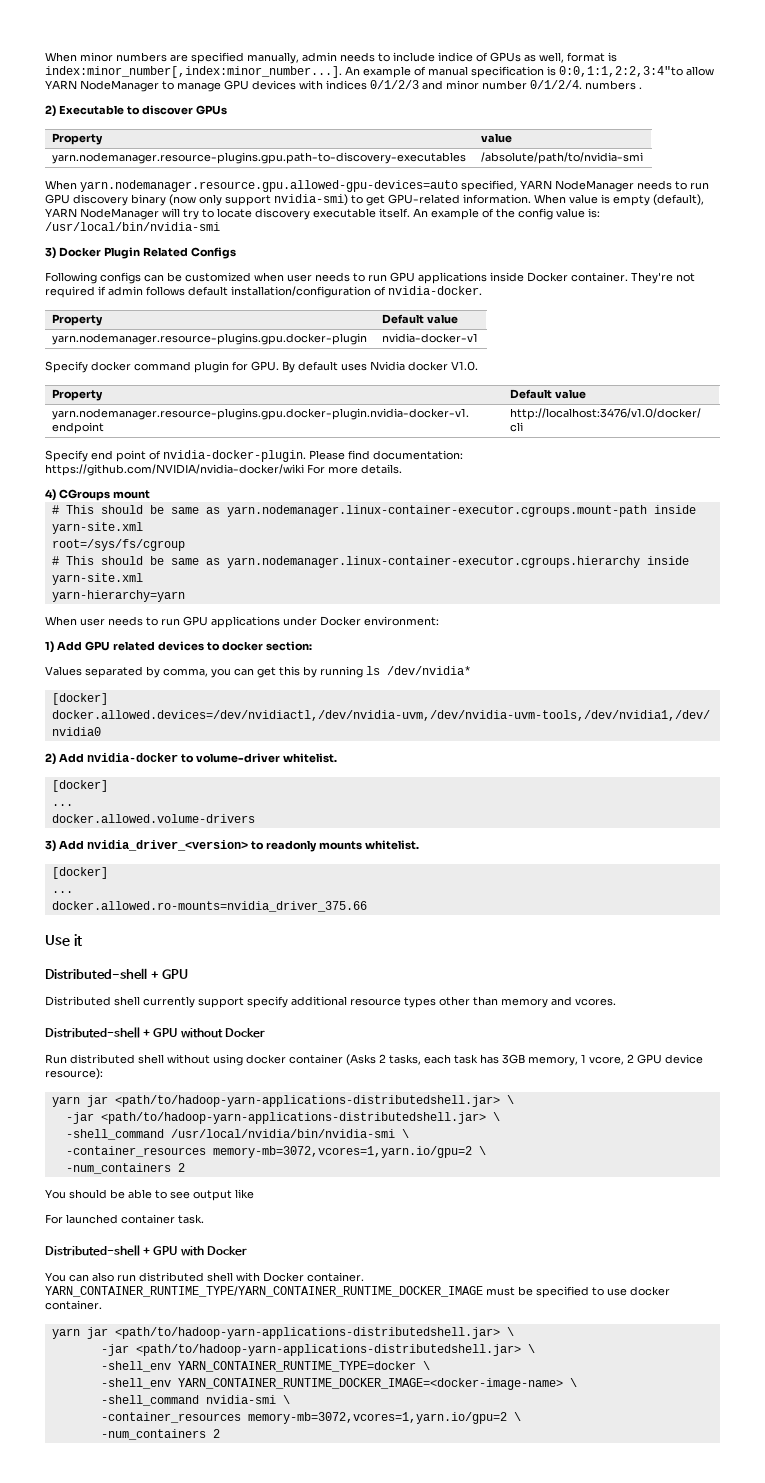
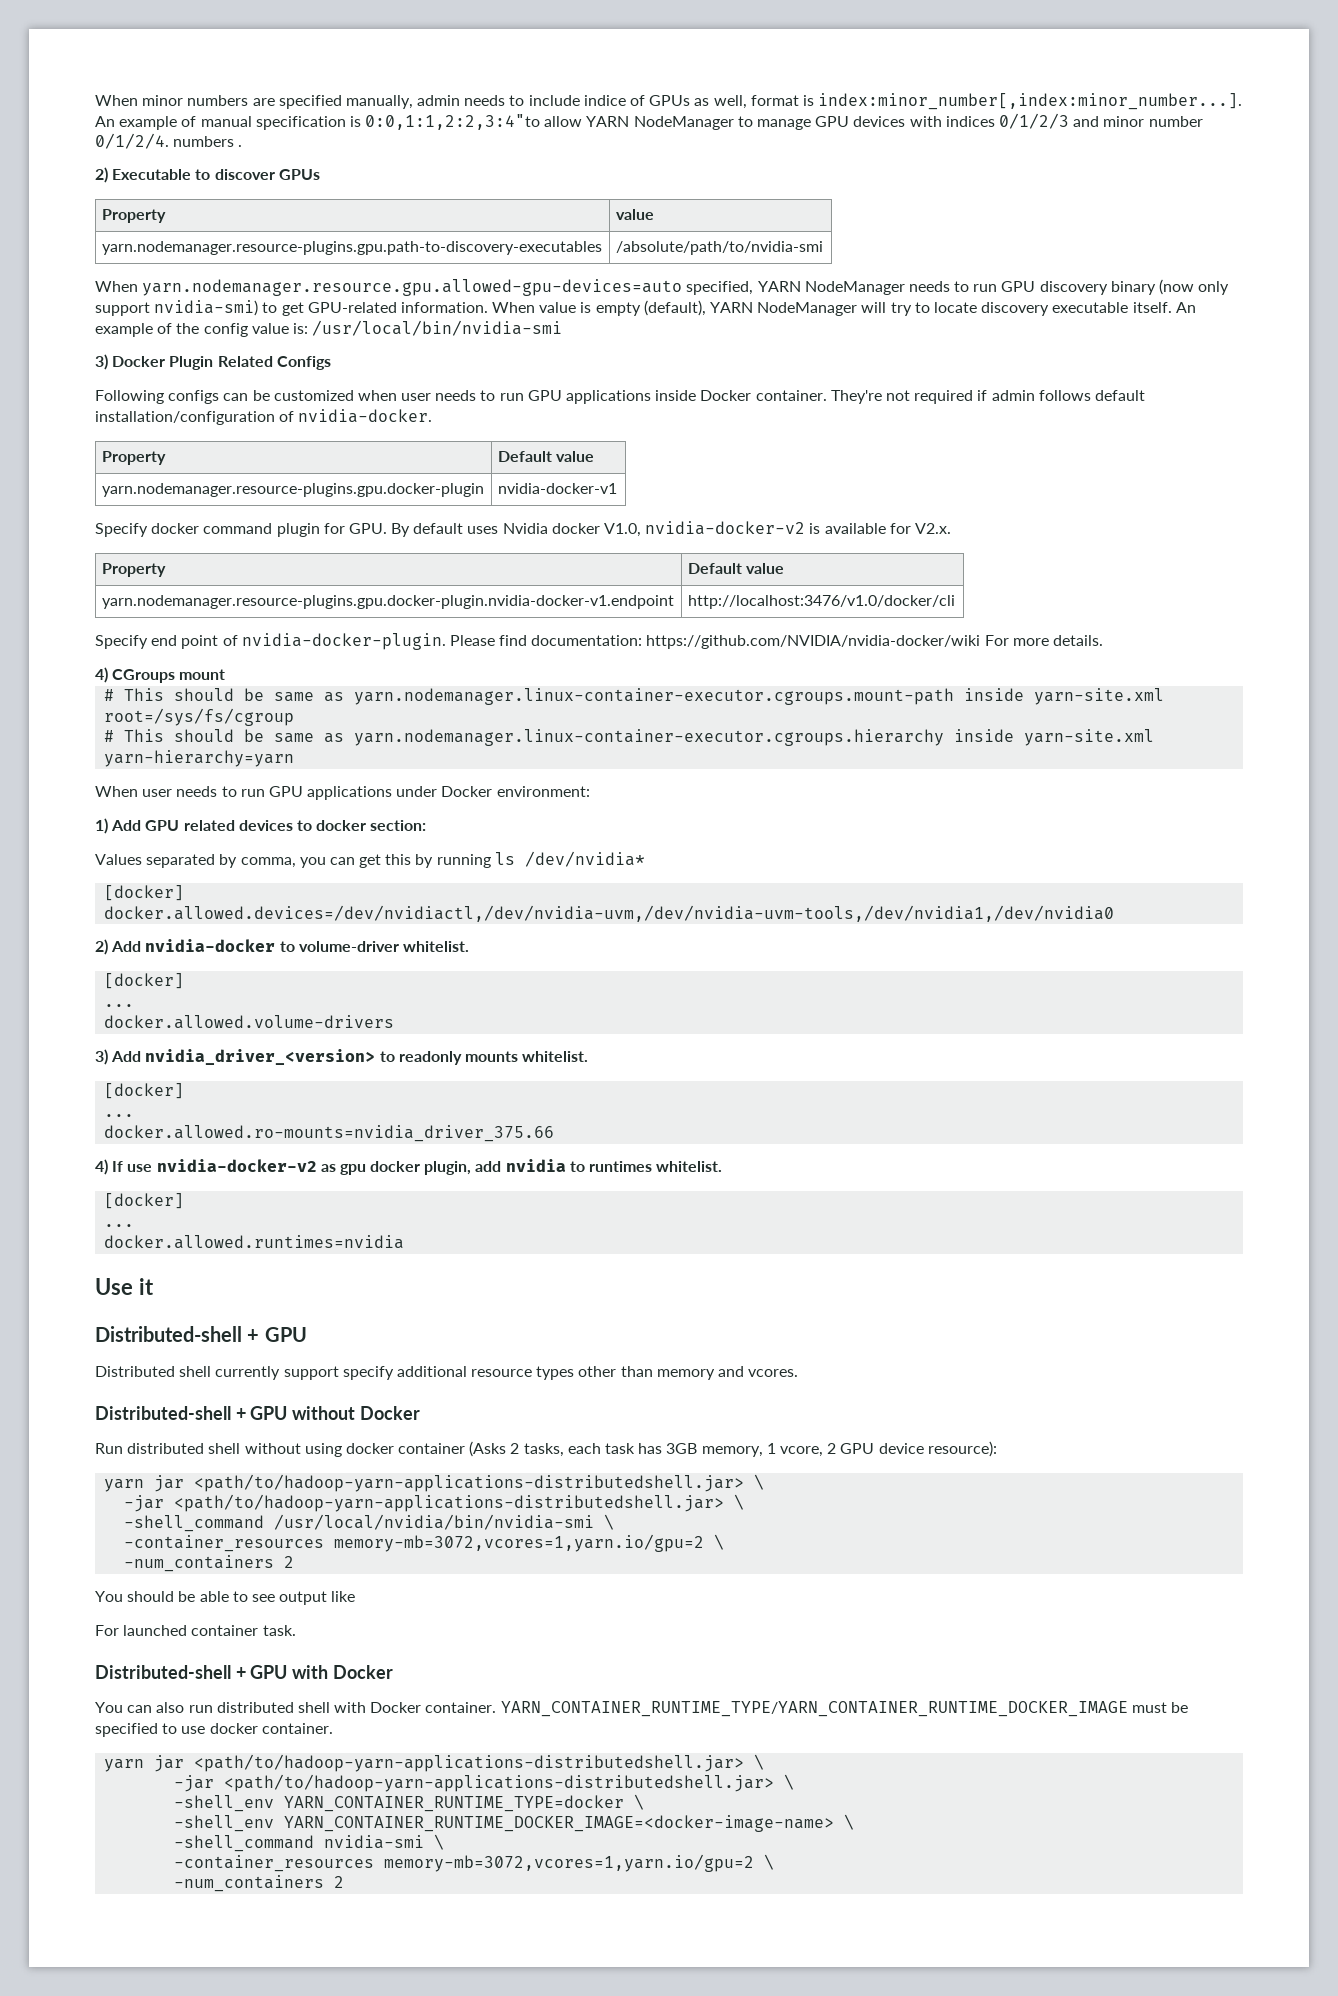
[451,361,478,371] V1.0. -> [604,521,951,537] V1.0, nvidia-docker-v2 is available for V2.x.
(367, 906) none -> [95,1159,723,1175] [104,1193,185,1209] [104,1224,135,1227] [104,1235,405,1249] // 4) If use nvidia-docker-v2 as gpu docker plugin, add nvidia to runtimes whitelist. // [docker] // ... // docker.allowed.runtimes=nvidia

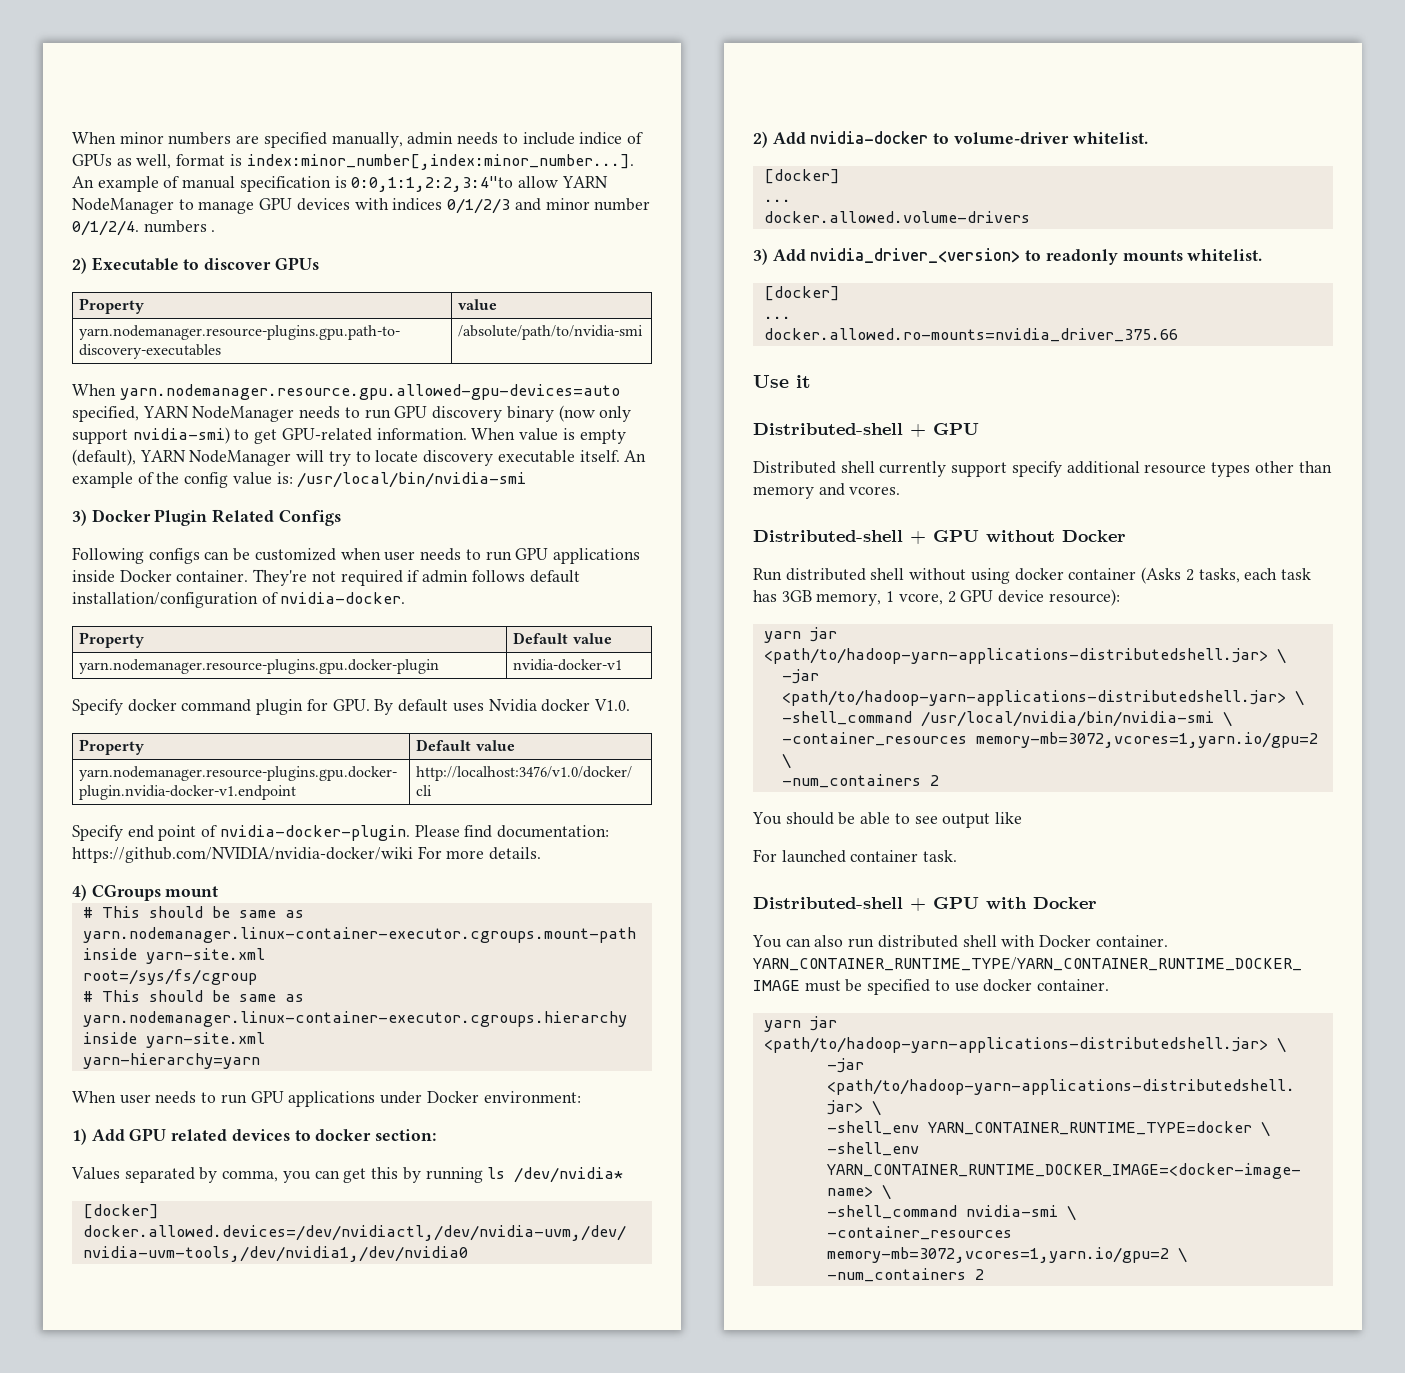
[604,521,951,537] V1.0, nvidia-docker-v2 is available for V2.x. -> [593,699,630,711] V1.0.
[95,1159,723,1175] [104,1193,185,1209] [104,1224,135,1227] [104,1235,405,1249] // 4) If use nvidia-docker-v2 as gpu docker plugin, add nvidia to runtimes whitelist. // [docker] // ... // docker.allowed.runtimes=nvidia -> (1178, 335) none

